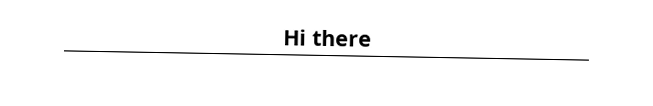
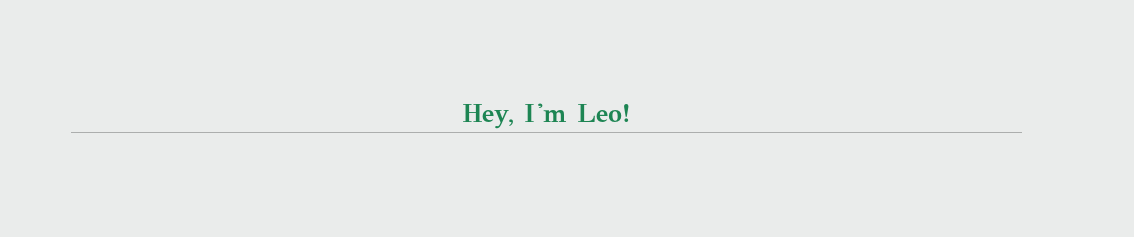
[282,29,372,47] Hi there -> [461,103,632,129] Hey, I'm Leo!

